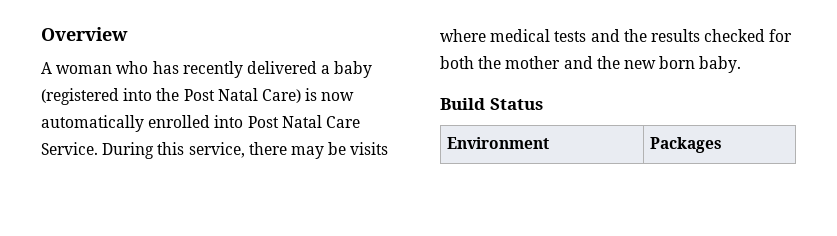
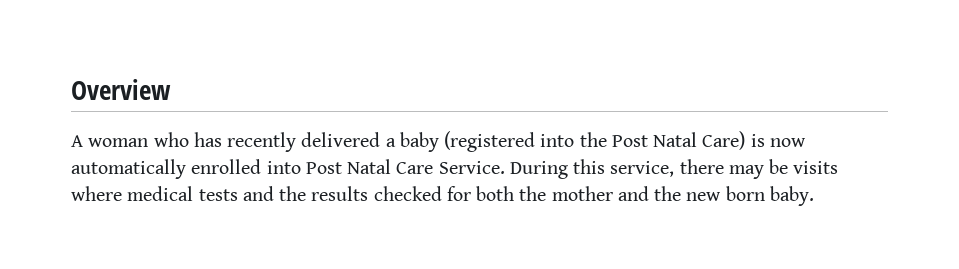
[440,98,543,110] [446,137,549,149] [649,137,722,153] // Build Status // Environment | Packages -> (814, 196) none

